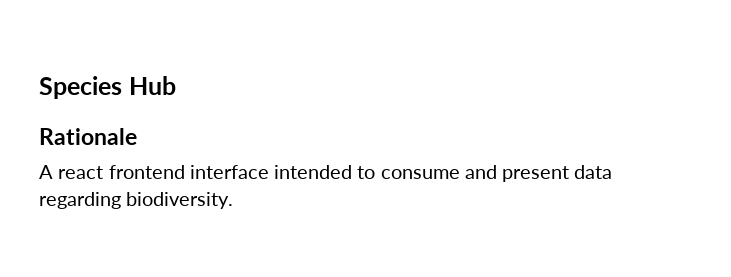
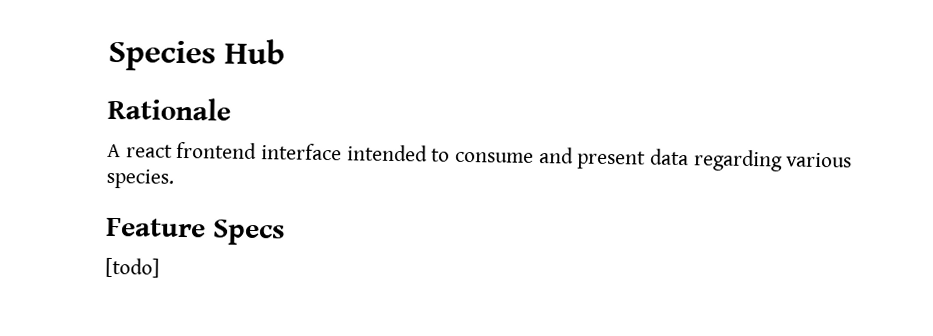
[126,192,234,209] biodiversity. -> [786,152,853,168] [106,168,174,189] [106,217,285,246] [105,257,160,278] various species. // Feature Specs // [todo]

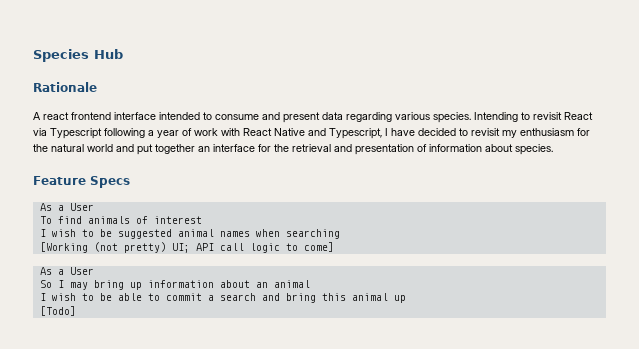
[106,217,285,246] [105,257,160,278] // Feature Specs // [todo] -> [474,112,593,122] [33,128,590,139] [33,144,553,155] [33,176,130,188] [39,203,94,211] [39,216,202,224] [39,229,340,239] [39,242,334,253] [39,267,94,275] [39,280,310,290] [39,293,406,303] [39,306,76,316] Intending to revisit React via Typescript following a year of work with React Native and Typescript, I have decided to revisit my enthusiasm for the natural world and put together an interface for the retrieval and presentation of information about species. // Feature Specs // As a User // To find animals of interest // I wish to be suggested animal names when searching // [Working (not pretty) UI; API call logic to come] // As a User // So I may bring up information about an animal // I wish to be able to commit a search and bring this animal up // [Todo]

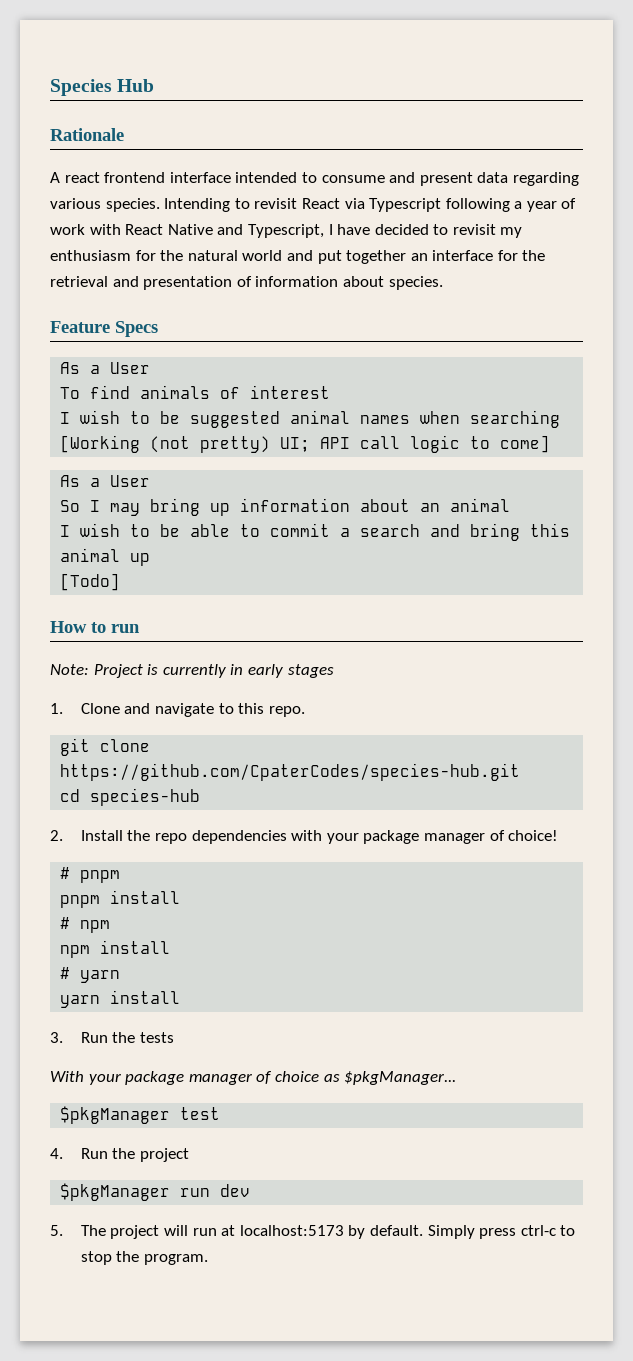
(76, 311) none -> [50,621,140,633] [50,664,334,678] [50,703,305,717] [60,738,151,756] [60,763,521,781] [60,788,201,806] [50,830,559,844] [60,867,121,883] [60,890,181,908] [60,917,111,933] [60,940,171,958] [60,967,121,983] [60,990,181,1008] [50,1032,175,1043] [50,1071,457,1085] [60,1106,221,1124] [50,1148,190,1162] [60,1183,251,1201] [50,1225,576,1239] [80,1251,209,1265] // How to run // Note: Project is currently in early stages // 1. Clone and navigate to this repo. // git clone https://github.com/CpaterCodes/species-hub.git // cd species-hub // 2. Install the repo dependencies with your package manager of choice! // # pnpm // pnpm install // # npm // npm install // # yarn // yarn install // 3. Run the tests // With your package manager of choice as $pkgManager... // $pkgManager test // 4. Run the project // $pkgManager run dev // 5. The project will run at localhost:5173 by default. Simply press ctrl-c to stop the program.

